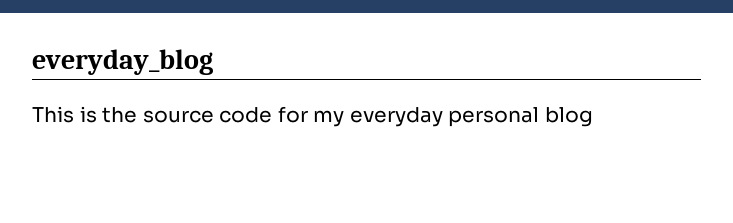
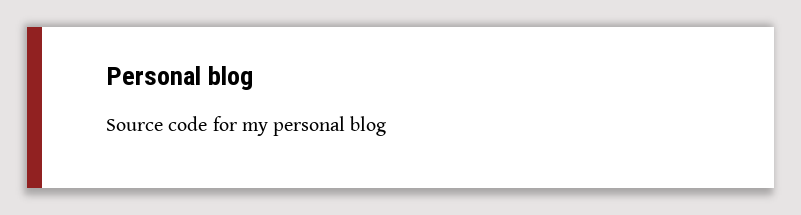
[32,49,213,75] [32,106,214,123] everyday_blog // This is the source -> [106,66,254,90] [106,119,163,131] Personal blog // Source
[349,107,443,127] everyday -> (268, 129) none

